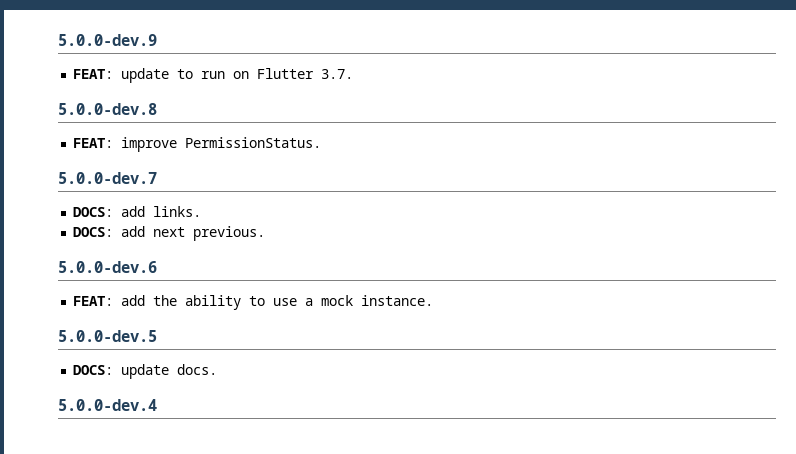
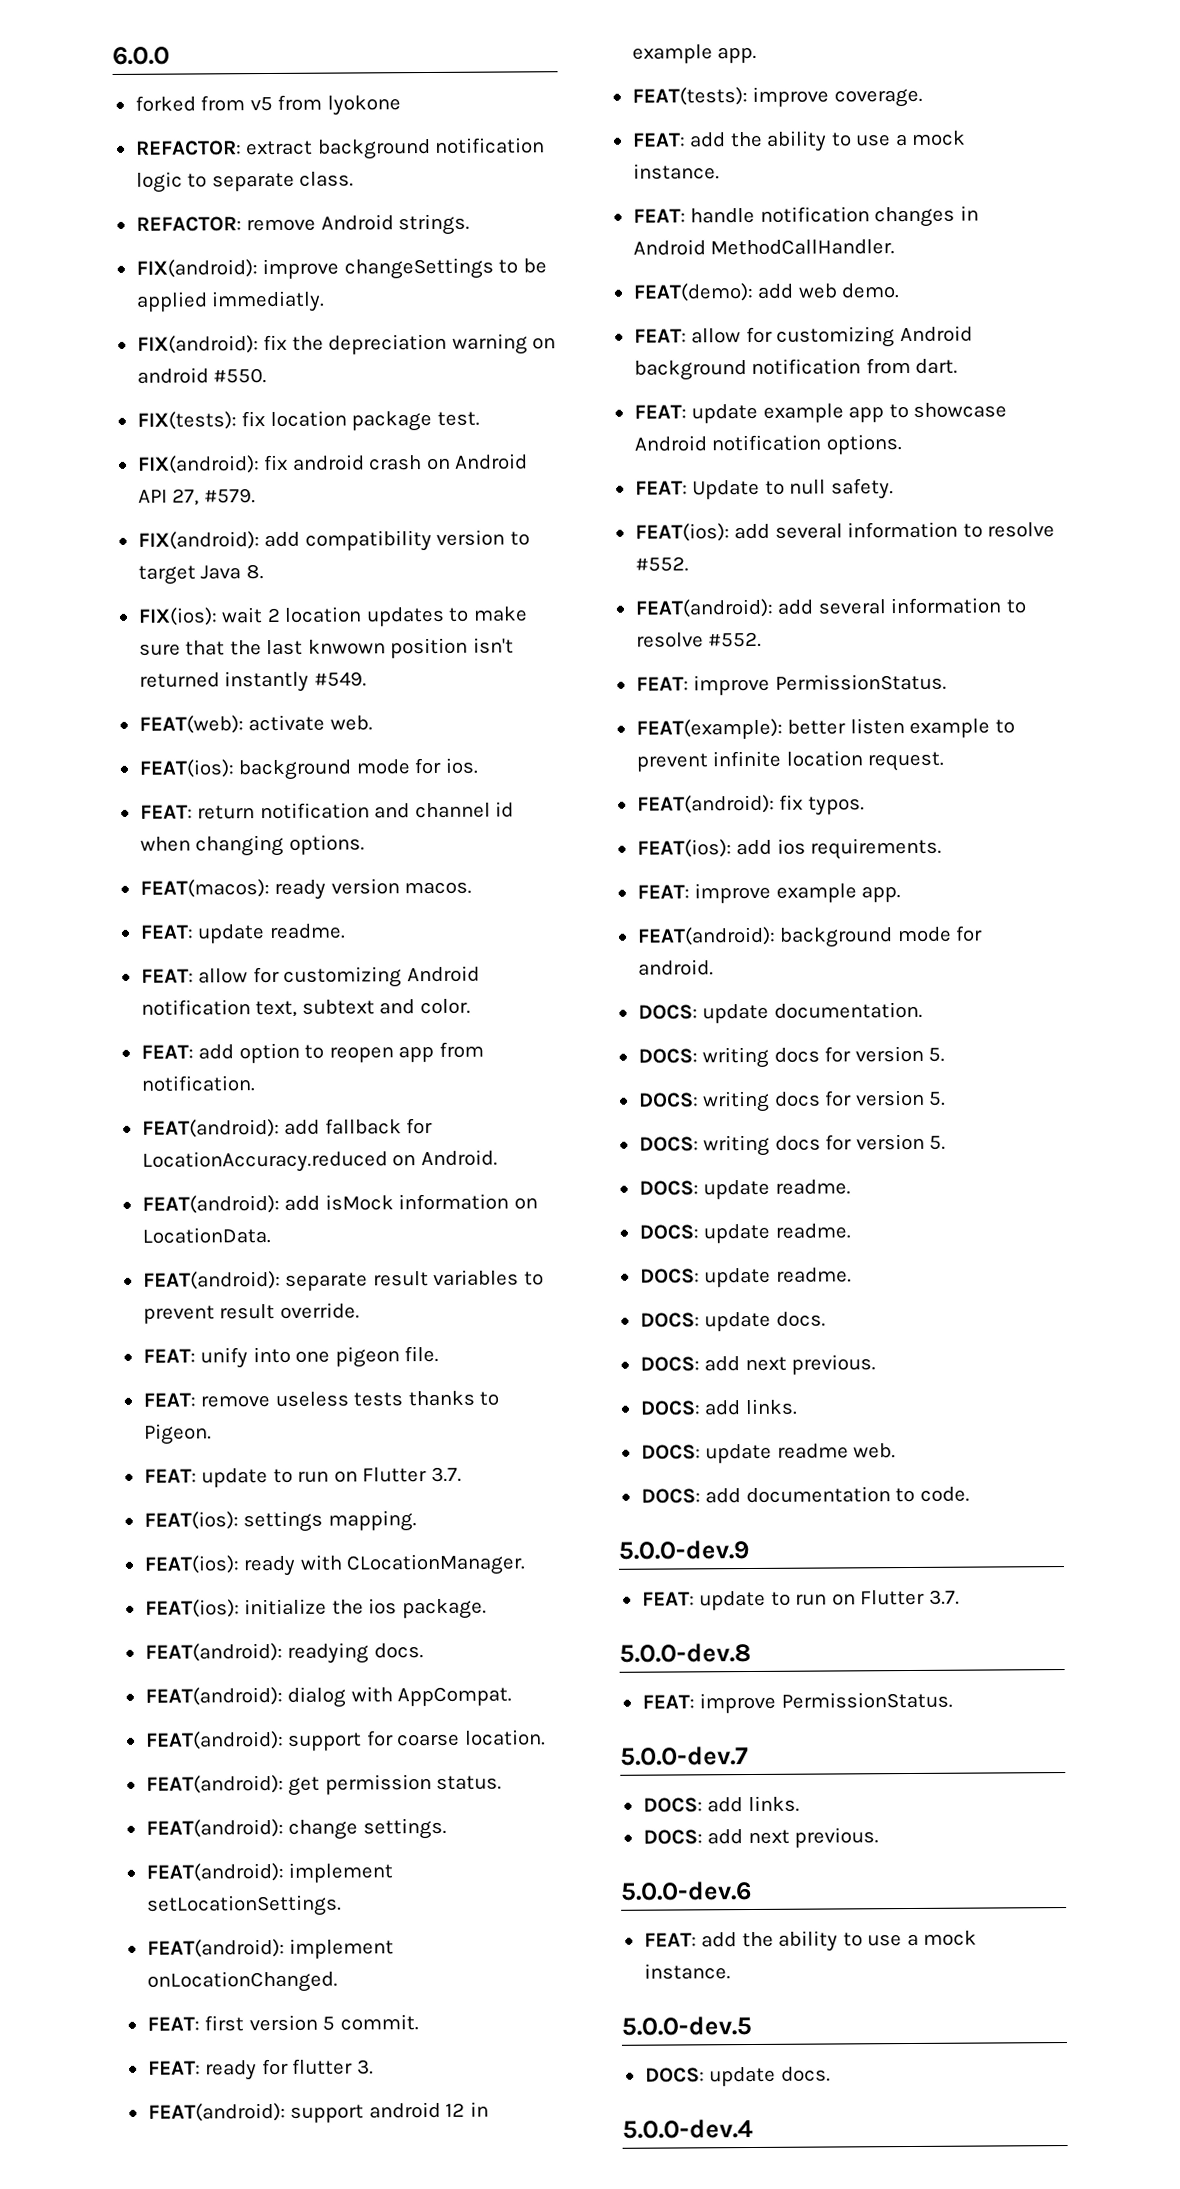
(58, 40) none -> [112,46,170,65] [134,94,401,116] [134,137,546,160] [135,171,355,193] [135,213,471,236] [135,257,547,280] [135,290,326,313] [136,333,557,355] [136,367,268,384] [136,410,480,432] [136,453,529,474] [137,488,256,506] [137,529,530,552] [137,564,264,585] [137,606,528,627] [138,637,514,659] [138,670,367,693] [138,714,373,734] [138,757,478,781] [139,801,515,820] [139,834,365,857] [139,878,473,900] [139,923,346,944] [140,965,480,988] [140,998,471,1018] [140,1041,484,1064] [140,1075,255,1092] [141,1117,434,1138] [141,1149,498,1173] [141,1193,538,1214] [141,1227,271,1244] [142,1269,544,1291] [142,1302,360,1324] [142,1345,440,1369] [142,1390,500,1408] [143,1423,212,1445] [143,1466,462,1488] [143,1510,417,1533] [143,1553,527,1577] [144,1598,487,1620] [144,1642,424,1664] [144,1686,513,1708] [144,1729,546,1751] [145,1774,503,1796] [145,1817,447,1840] [145,1862,394,1883] [146,1894,342,1917] [146,1938,395,1959] [146,1970,338,1993] [146,2014,419,2032] [147,2058,374,2081] [147,2101,489,2123] [631,44,758,64] [631,86,923,108] [631,130,967,152] [632,163,720,180] [632,205,979,228] [632,239,896,256] [632,282,901,302] [633,325,973,348] [633,357,959,381] [633,402,1008,424] [633,434,902,455] [634,478,894,500] [634,521,1056,542] [634,556,689,572] [634,597,1026,618] [635,631,763,648] [635,673,947,696] [635,718,1015,740] [635,750,945,772] [636,794,865,816] [636,837,943,860] [636,882,902,904] [636,925,984,948] [637,959,714,976] [637,1001,923,1024] [637,1045,946,1069] [637,1089,947,1113] [638,1133,947,1157] [638,1179,851,1200] [638,1223,851,1244] [639,1267,852,1288] [639,1311,826,1332] [639,1354,877,1375] [639,1398,798,1416] [640,1443,897,1464] [640,1486,970,1504] 6.0.0 // forked from v5 from lyokone // REFACTOR: extract background notification logic to separate class. // REFACTOR: remove Android strings. // FIX(android): improve changeSettings to be applied immediatly. // FIX(android): fix the depreciation warning on android #550. // FIX(tests): fix location package test. // FIX(android): fix android crash on Android API 27, #579. // FIX(android): add compatibility version to target Java 8. // FIX(ios): wait 2 location updates to make sure that the last knwown position isn't returned instantly #549. // FEAT(web): activate web. // FEAT(ios): background mode for ios. // FEAT: return notification and channel id when changing options. // FEAT(macos): ready version macos. // FEAT: update readme. // FEAT: allow for customizing Android notification text, subtext and color. // FEAT: add option to reopen app from notification. // FEAT(android): add fallback for LocationAccuracy.reduced on Android. // FEAT(android): add isMock information on LocationData. // FEAT(android): separate result variables to prevent result override. // FEAT: unify into one pigeon file. // FEAT: remove useless tests thanks to Pigeon. // FEAT: update to run on Flutter 3.7. // FEAT(ios): settings mapping. // FEAT(ios): ready with CLocationManager. // FEAT(ios): initialize the ios package. // FEAT(android): readying docs. // FEAT(android): dialog with AppCompat. // FEAT(android): support for coarse location. // FEAT(android): get permission status. // FEAT(android): change settings. // FEAT(android): implement setLocationSettings. // FEAT(android): implement onLocationChanged. // FEAT: first version 5 commit. // FEAT: ready for flutter 3. // FEAT(android): support android 12 in example app. // FEAT(tests): improve coverage. // FEAT: add the ability to use a mock instance. // FEAT: handle notification changes in Android MethodCallHandler. // FEAT(demo): add web demo. // FEAT: allow for customizing Android background notification from dart. // FEAT: update example app to showcase Android notification options. // FEAT: Update to null safety. // FEAT(ios): add several information to resolve #552. // FEAT(android): add several information to resolve #552. // FEAT: improve PermissionStatus. // FEAT(example): better listen example to prevent infinite location request. // FEAT(android): fix typos. // FEAT(ios): add ios requirements. // FEAT: improve example app. // FEAT(android): background mode for android. // DOCS: update documentation. // DOCS: writing docs for version 5. // DOCS: writing docs for version 5. // DOCS: writing docs for version 5. // DOCS: update readme. // DOCS: update readme. // DOCS: update readme. // DOCS: update docs. // DOCS: add next previous. // DOCS: add links. // DOCS: update readme web. // DOCS: add documentation to code. //

